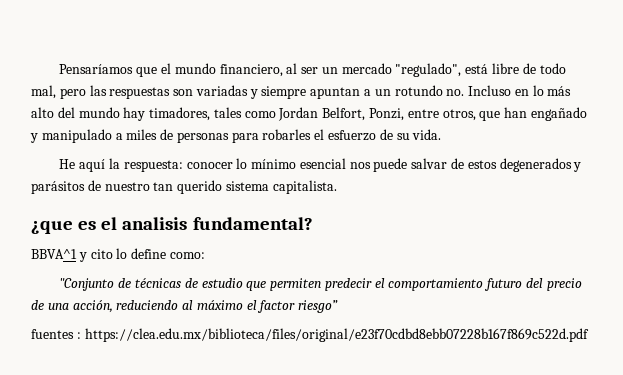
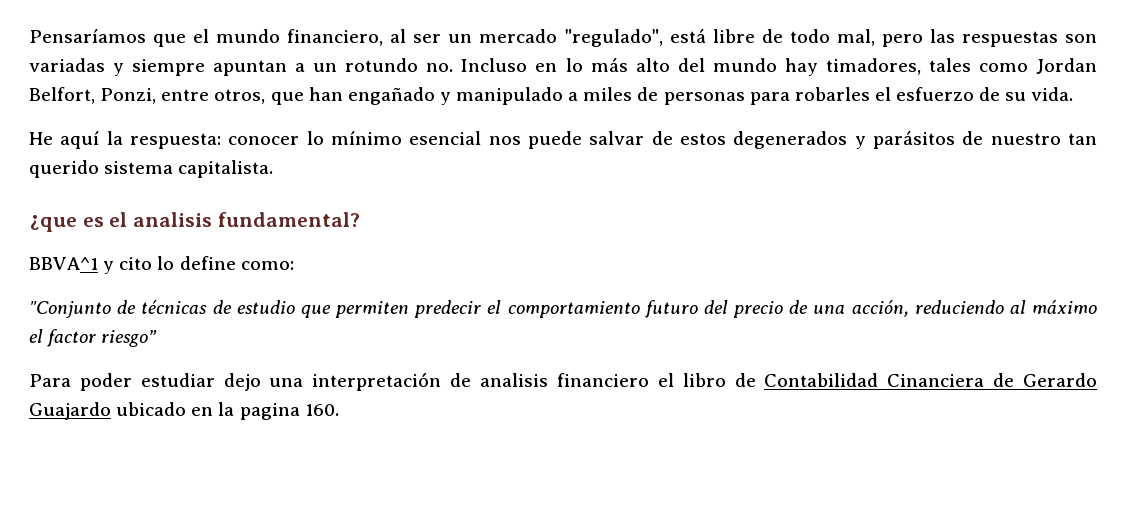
[31,328,589,342] fuentes : https://clea.edu.mx/biblioteca/files/original/e23f70cdbd8ebb07228b167f869c522d.pdf -> [29,372,1097,391] [29,402,339,420] Para poder estudiar dejo una interpretación de analisis financiero el libro de Contabilidad Cinanciera de Gerardo Guajardo ubicado en la pagina 160.

